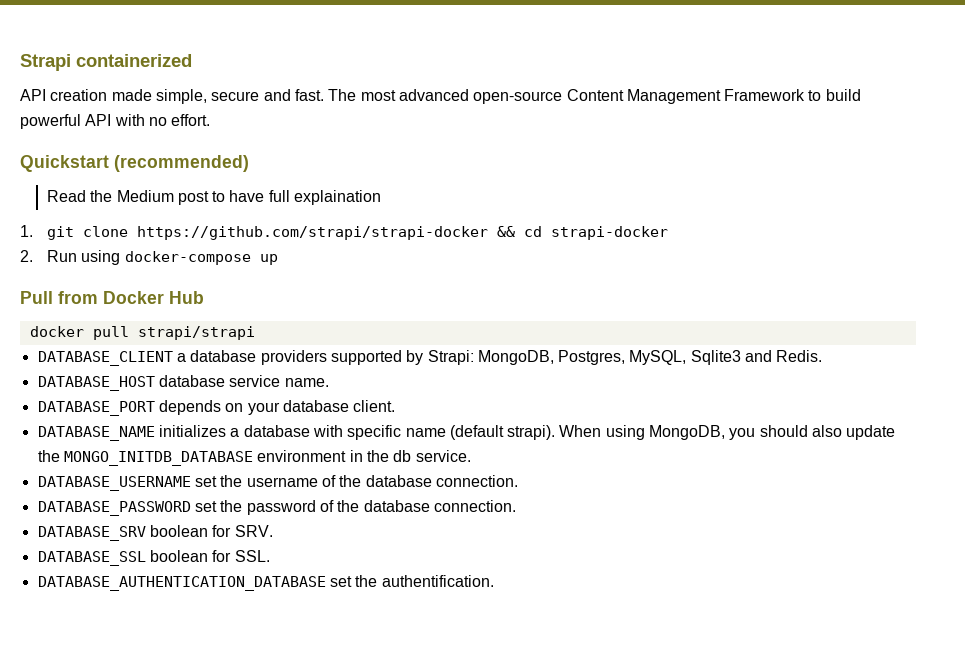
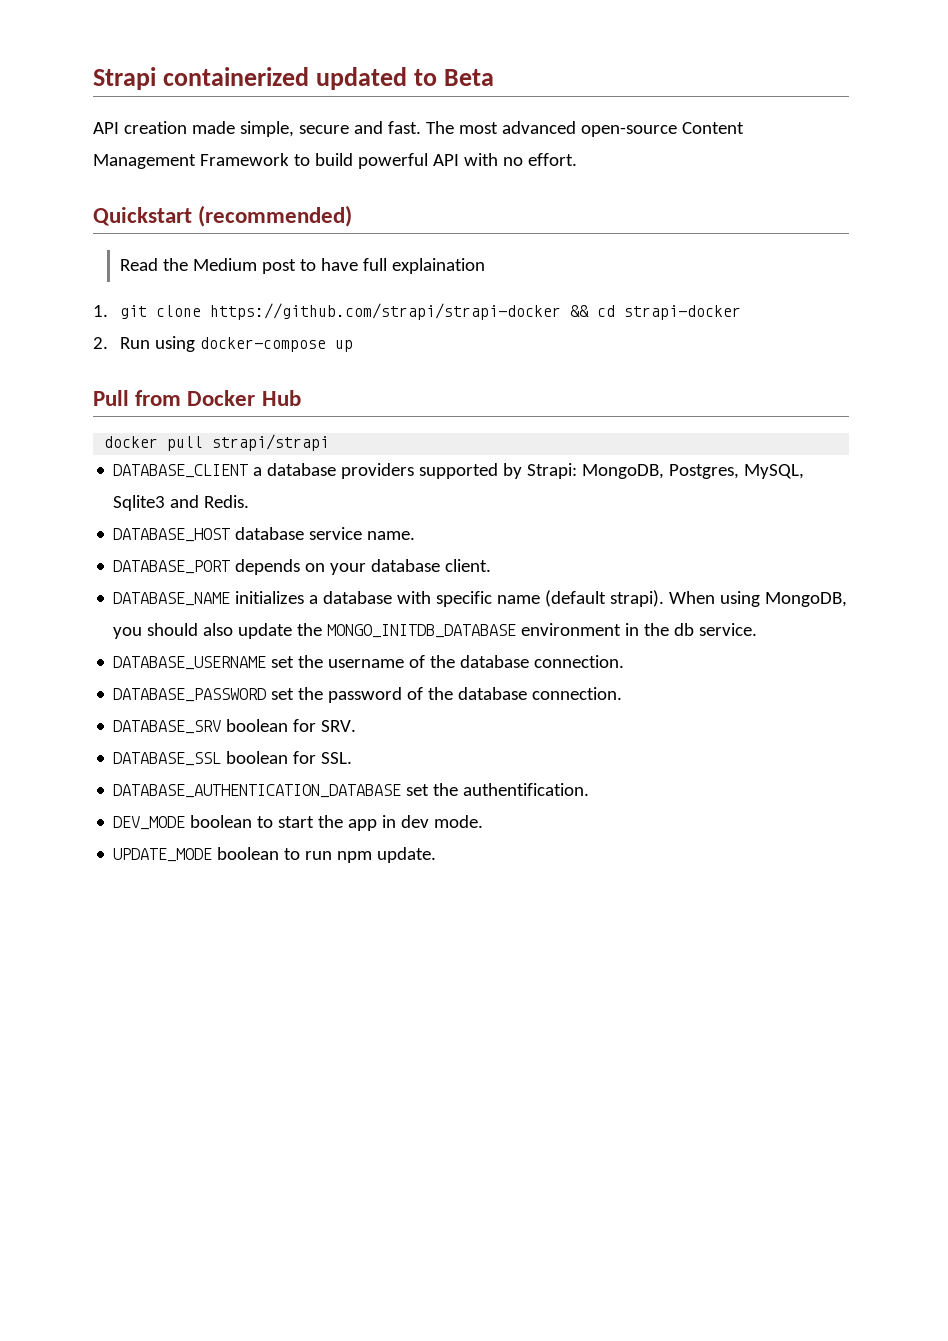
(192, 60) none -> [316,67,495,90] updated to Beta
(494, 581) none -> [113,815,484,831] [113,847,437,863] // DEV_MODE boolean to start the app in dev mode. // UPDATE_MODE boolean to run npm update.

